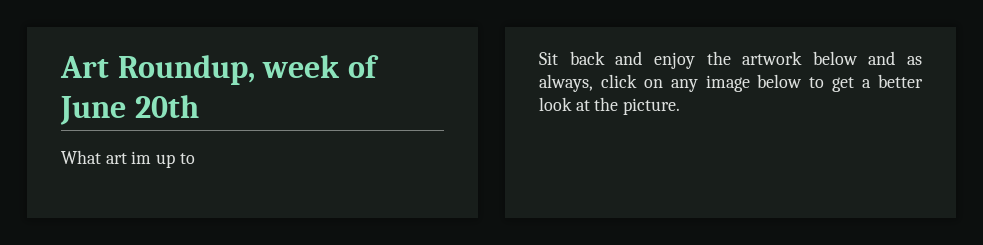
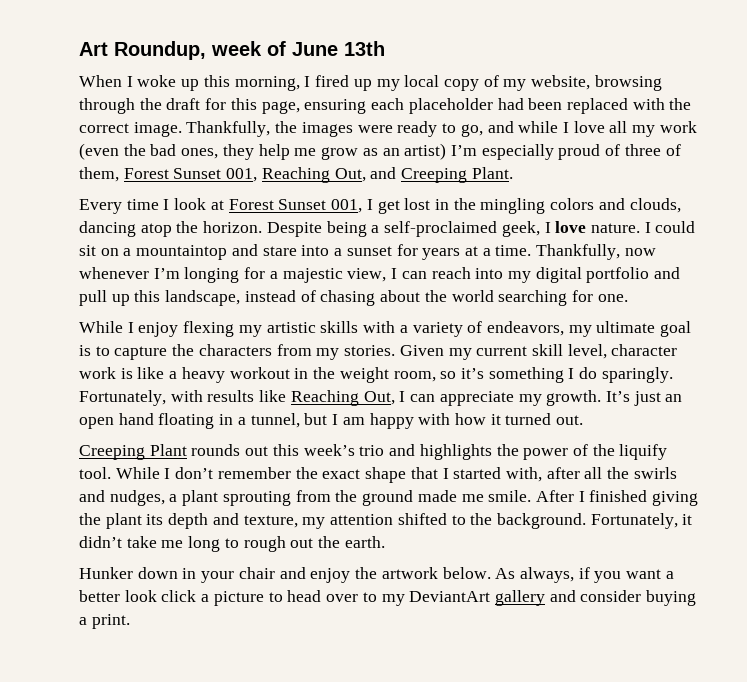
[134,95,199,118] [61,150,195,168] [539,51,922,69] [539,74,924,92] [539,97,681,115] 20th // What art im up to // Sit back and enjoy the artwork below and as always, click on any image below to get a better look at the picture. -> [344,41,385,56] [79,75,662,91] [79,98,692,114] [79,121,697,137] [79,143,681,160] [79,167,513,183] [79,198,681,214] [79,221,696,237] [79,244,656,260] [79,267,681,283] [79,290,628,306] [79,321,692,337] [79,344,678,360] [79,367,673,383] [79,390,683,406] [79,413,584,429] [79,444,668,460] [79,467,677,483] [79,490,699,506] [79,513,693,529] [79,536,385,552] [79,567,674,583] [79,590,697,606] [79,614,130,629] 13th // When I woke up this morning, I fired up my local copy of my website, browsing through the draft for this page, ensuring each placeholder had been replaced with the correct image. Thankfully, the images were ready to go, and while I love all my work (even the bad ones, they help me grow as an artist) I’m especially proud of three of them, Forest Sunset 001, Reaching Out, and Creeping Plant. // Every time I look at Forest Sunset 001, I get lost in the mingling colors and clouds, dancing atop the horizon. Despite being a self-proclaimed geek, I love nature. I could sit on a mountaintop and stare into a sunset for years at a time. Thankfully, now whenever I’m longing for a majestic view, I can reach into my digital portfolio and pull up this landscape, instead of chasing about the world searching for one. // While I enjoy flexing my artistic skills with a variety of endeavors, my ultimate goal is to capture the characters from my stories. Given my current skill level, character work is like a heavy workout in the weight room, so it’s something I do sparingly. Fortunately, with results like Reaching Out, I can appreciate my growth. It’s just an open hand floating in a tunnel, but I am happy with how it turned out. // Creeping Plant rounds out this week’s trio and highlights the power of the liquify tool. While I don’t remember the exact shape that I started with, after all the swirls and nudges, a plant sprouting from the ground made me smile. After I finished giving the plant its depth and texture, my attention shifted to the background. Fortunately, it didn’t take me long to rough out the earth. // Hunker down in your chair and enjoy the artwork below. As always, if you want a better look click a picture to head over to my DeviantArt gallery and consider buying a print.

